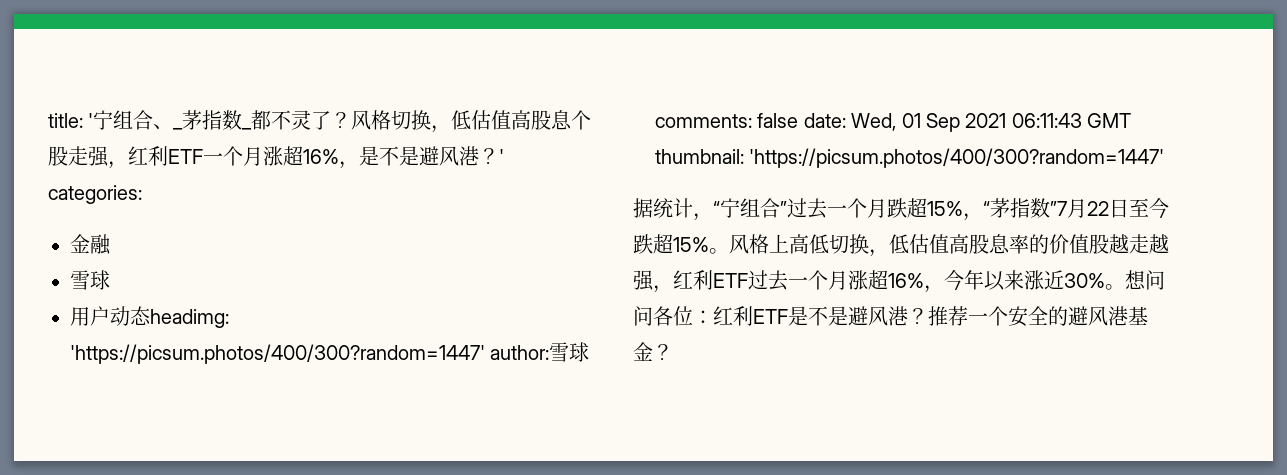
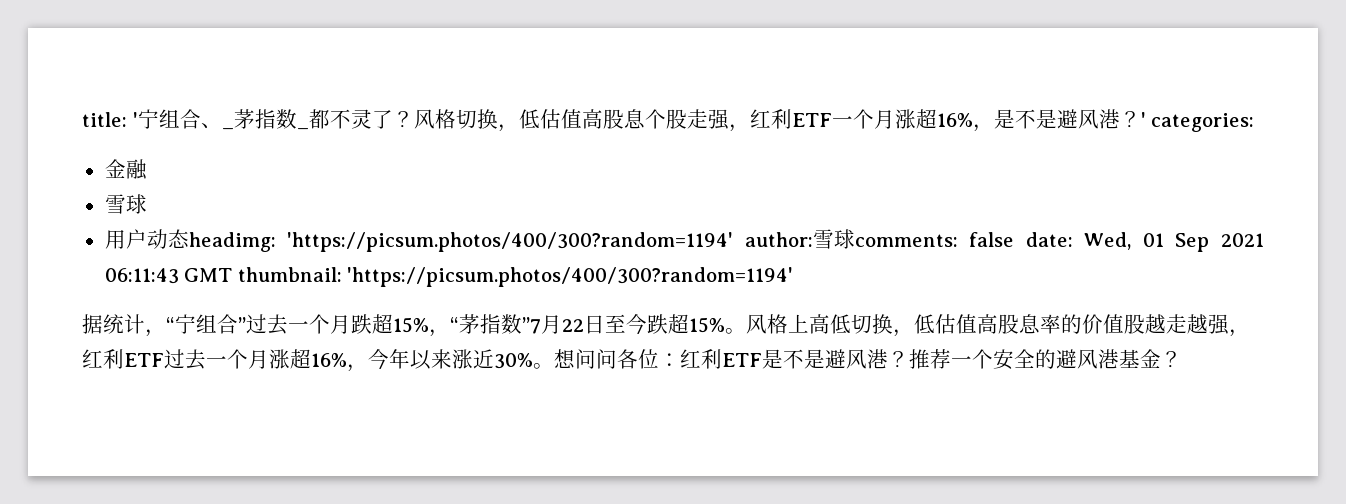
[70,344,485,364] 'https://picsum.photos/400/300?random=1447' -> [287,232,734,252] 'https://picsum.photos/400/300?random=1194'
[749,148,1165,168] 'https://picsum.photos/400/300?random=1447' -> [347,267,794,287] 'https://picsum.photos/400/300?random=1194'

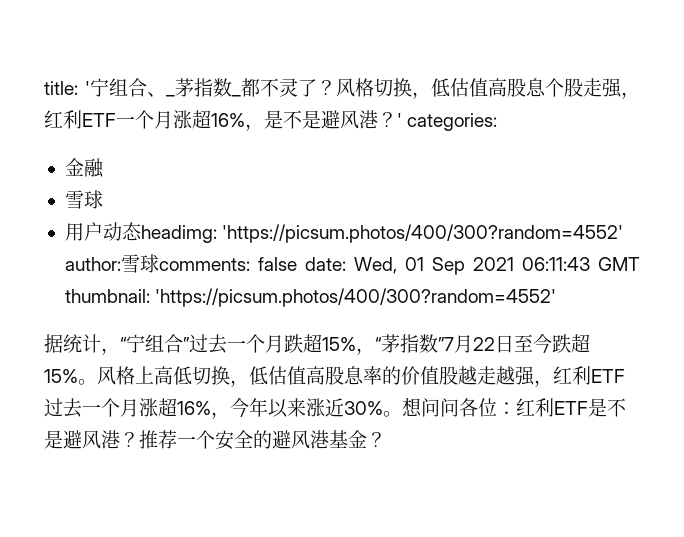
[287,232,734,252] 'https://picsum.photos/400/300?random=1194' -> [222,224,624,243] 'https://picsum.photos/400/300?random=4552'
[347,267,794,287] 'https://picsum.photos/400/300?random=1194' -> [155,288,557,307] 'https://picsum.photos/400/300?random=4552'

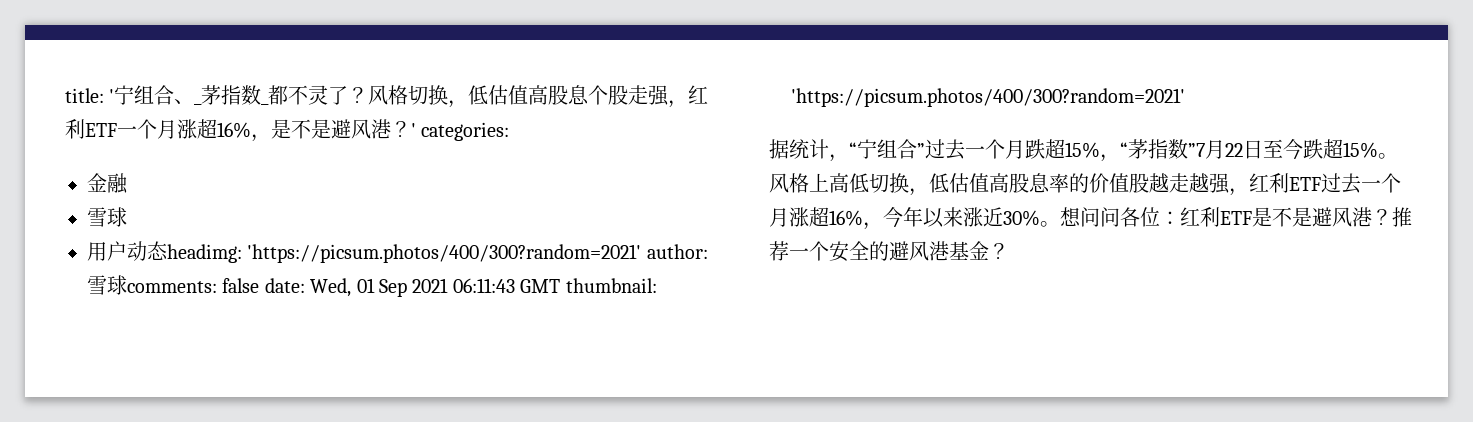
[222,224,624,243] 'https://picsum.photos/400/300?random=4552' -> [247,244,642,263] 'https://picsum.photos/400/300?random=2021'
[155,288,557,307] 'https://picsum.photos/400/300?random=4552' -> [791,88,1185,107] 'https://picsum.photos/400/300?random=2021'

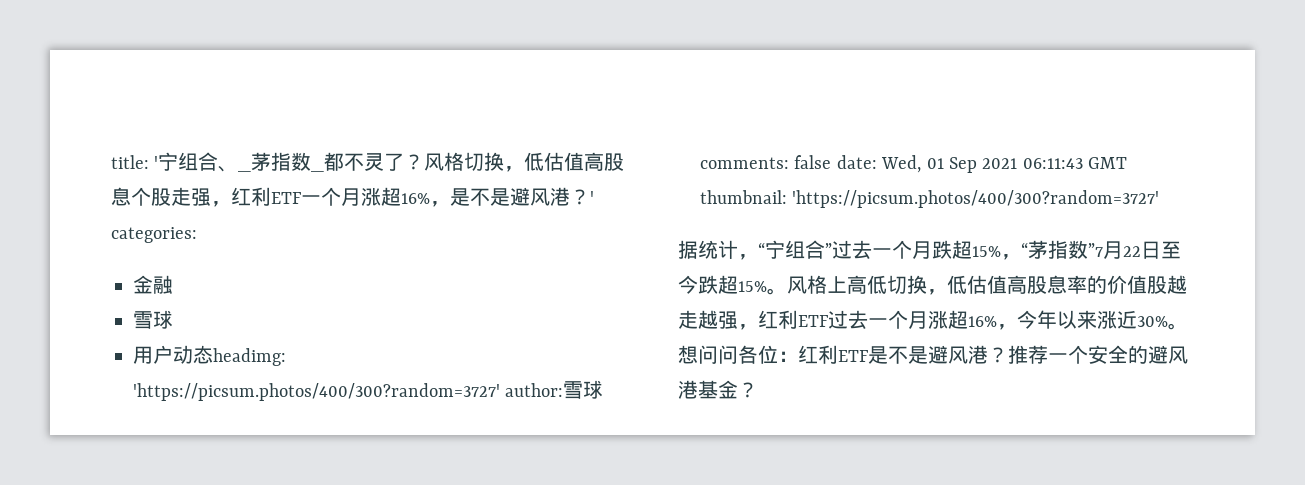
[247,244,642,263] 'https://picsum.photos/400/300?random=2021' -> [133,383,500,401] 'https://picsum.photos/400/300?random=3727'
[791,88,1185,107] 'https://picsum.photos/400/300?random=2021' -> [792,190,1160,208] 'https://picsum.photos/400/300?random=3727'

